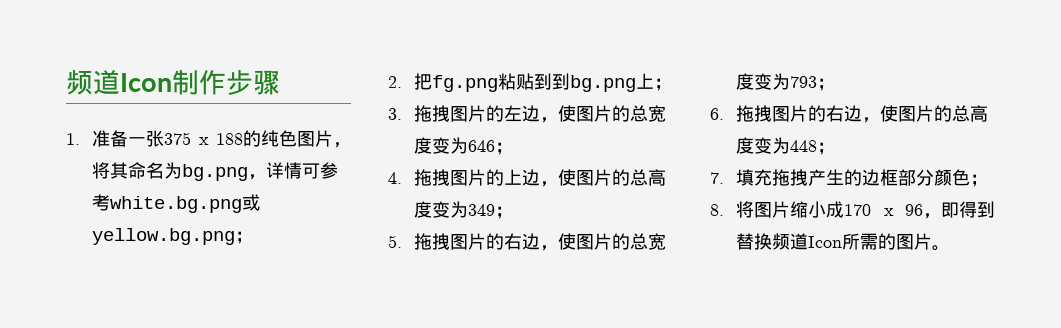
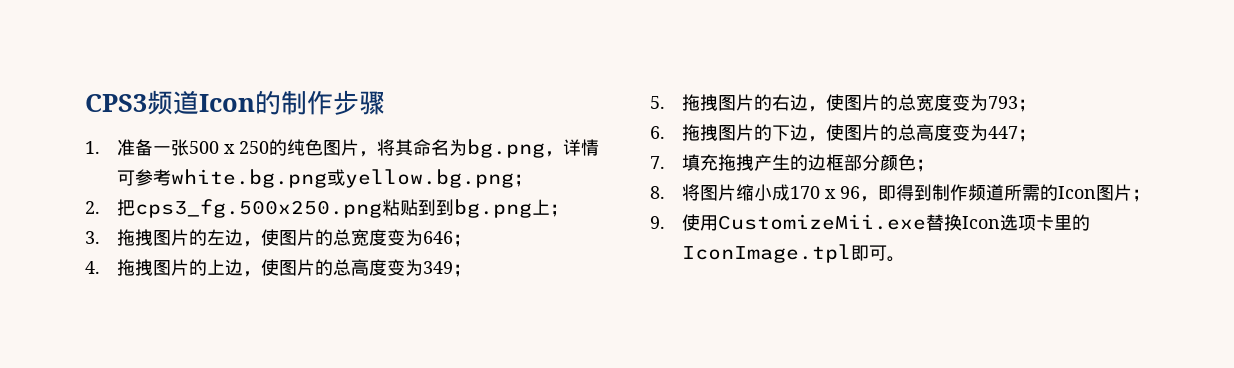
[66,70,172,95] 频道Icon -> [85,90,281,115] CPS3频道Icon的
[164,132,243,145] 375 x 188 -> [188,141,269,154] 500 x 250
[432,75,499,92] fg.png -> [134,199,382,218] cps3_fg.500x250.png
[826,105,989,123] [736,137,818,154] 右边，使图片的总高度变为448 -> [771,124,1018,142] 下边，使图片的总高度变为447
[736,233,933,250] 替换频道Icon所需的图片 -> [931,184,1150,202] [650,214,1090,231] [681,244,887,263] 制作频道所需的Icon图片； // 9.使用CustomizeMii.exe替换Icon选项卡里的IconImage.tpl即可

